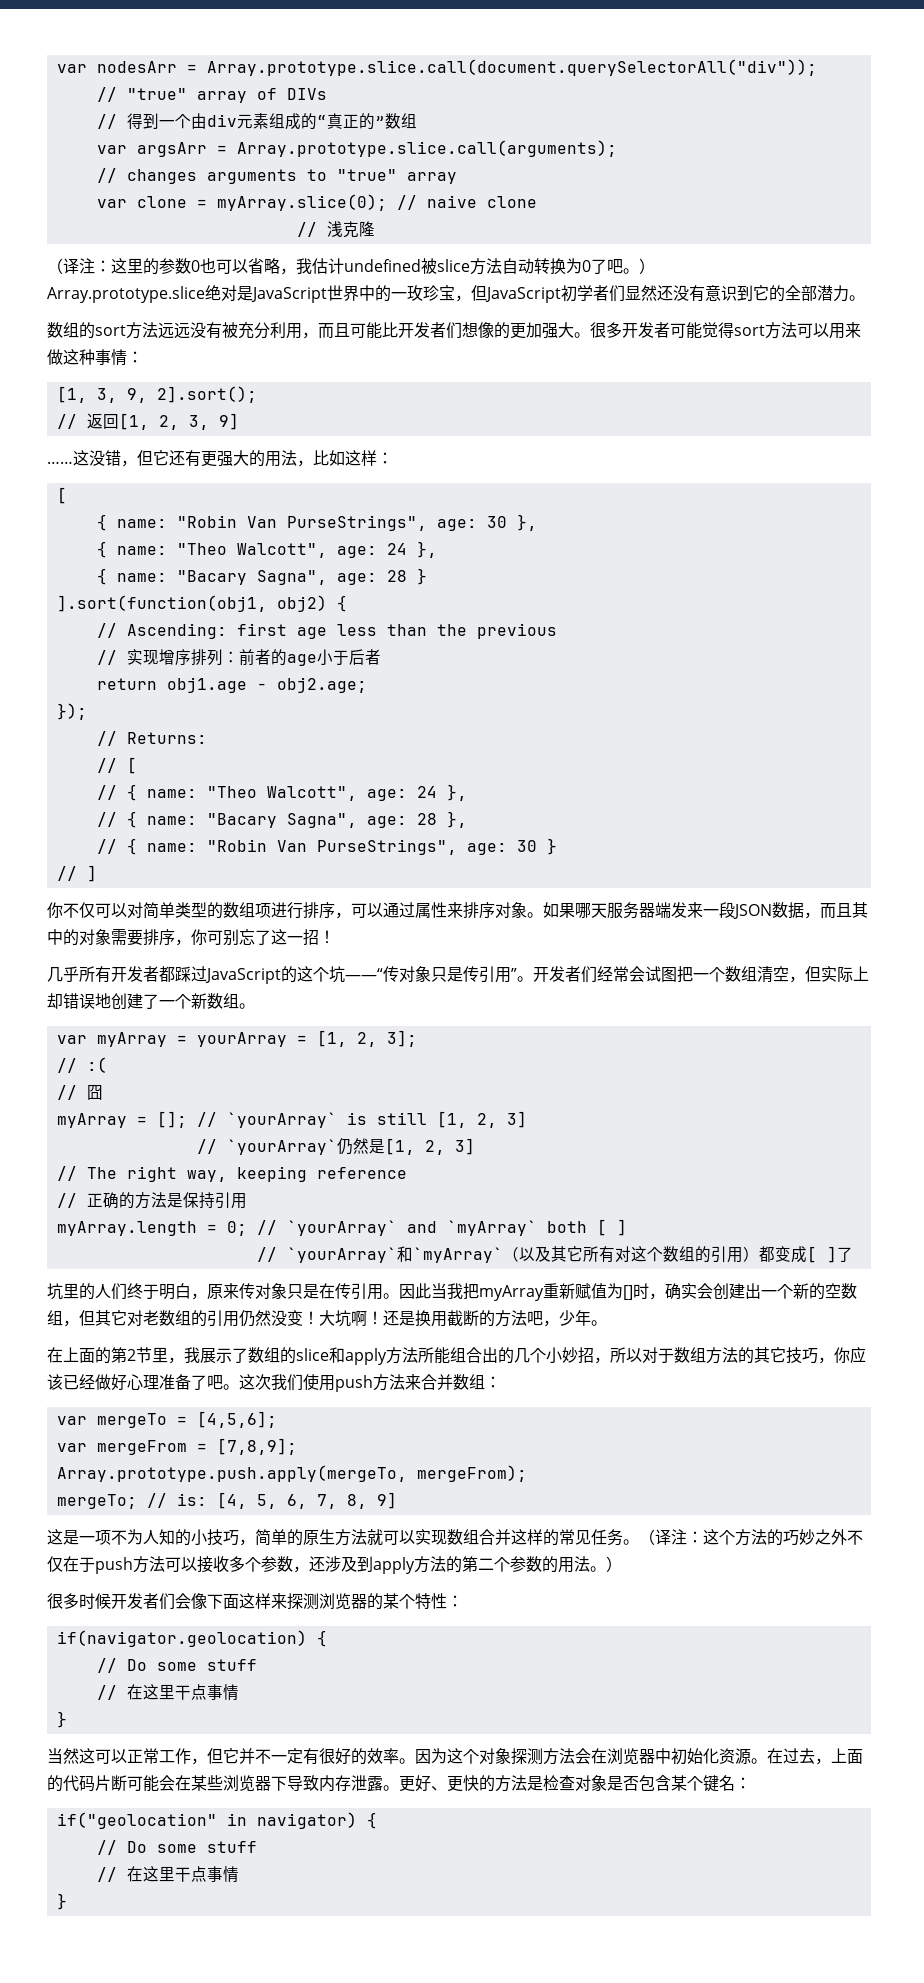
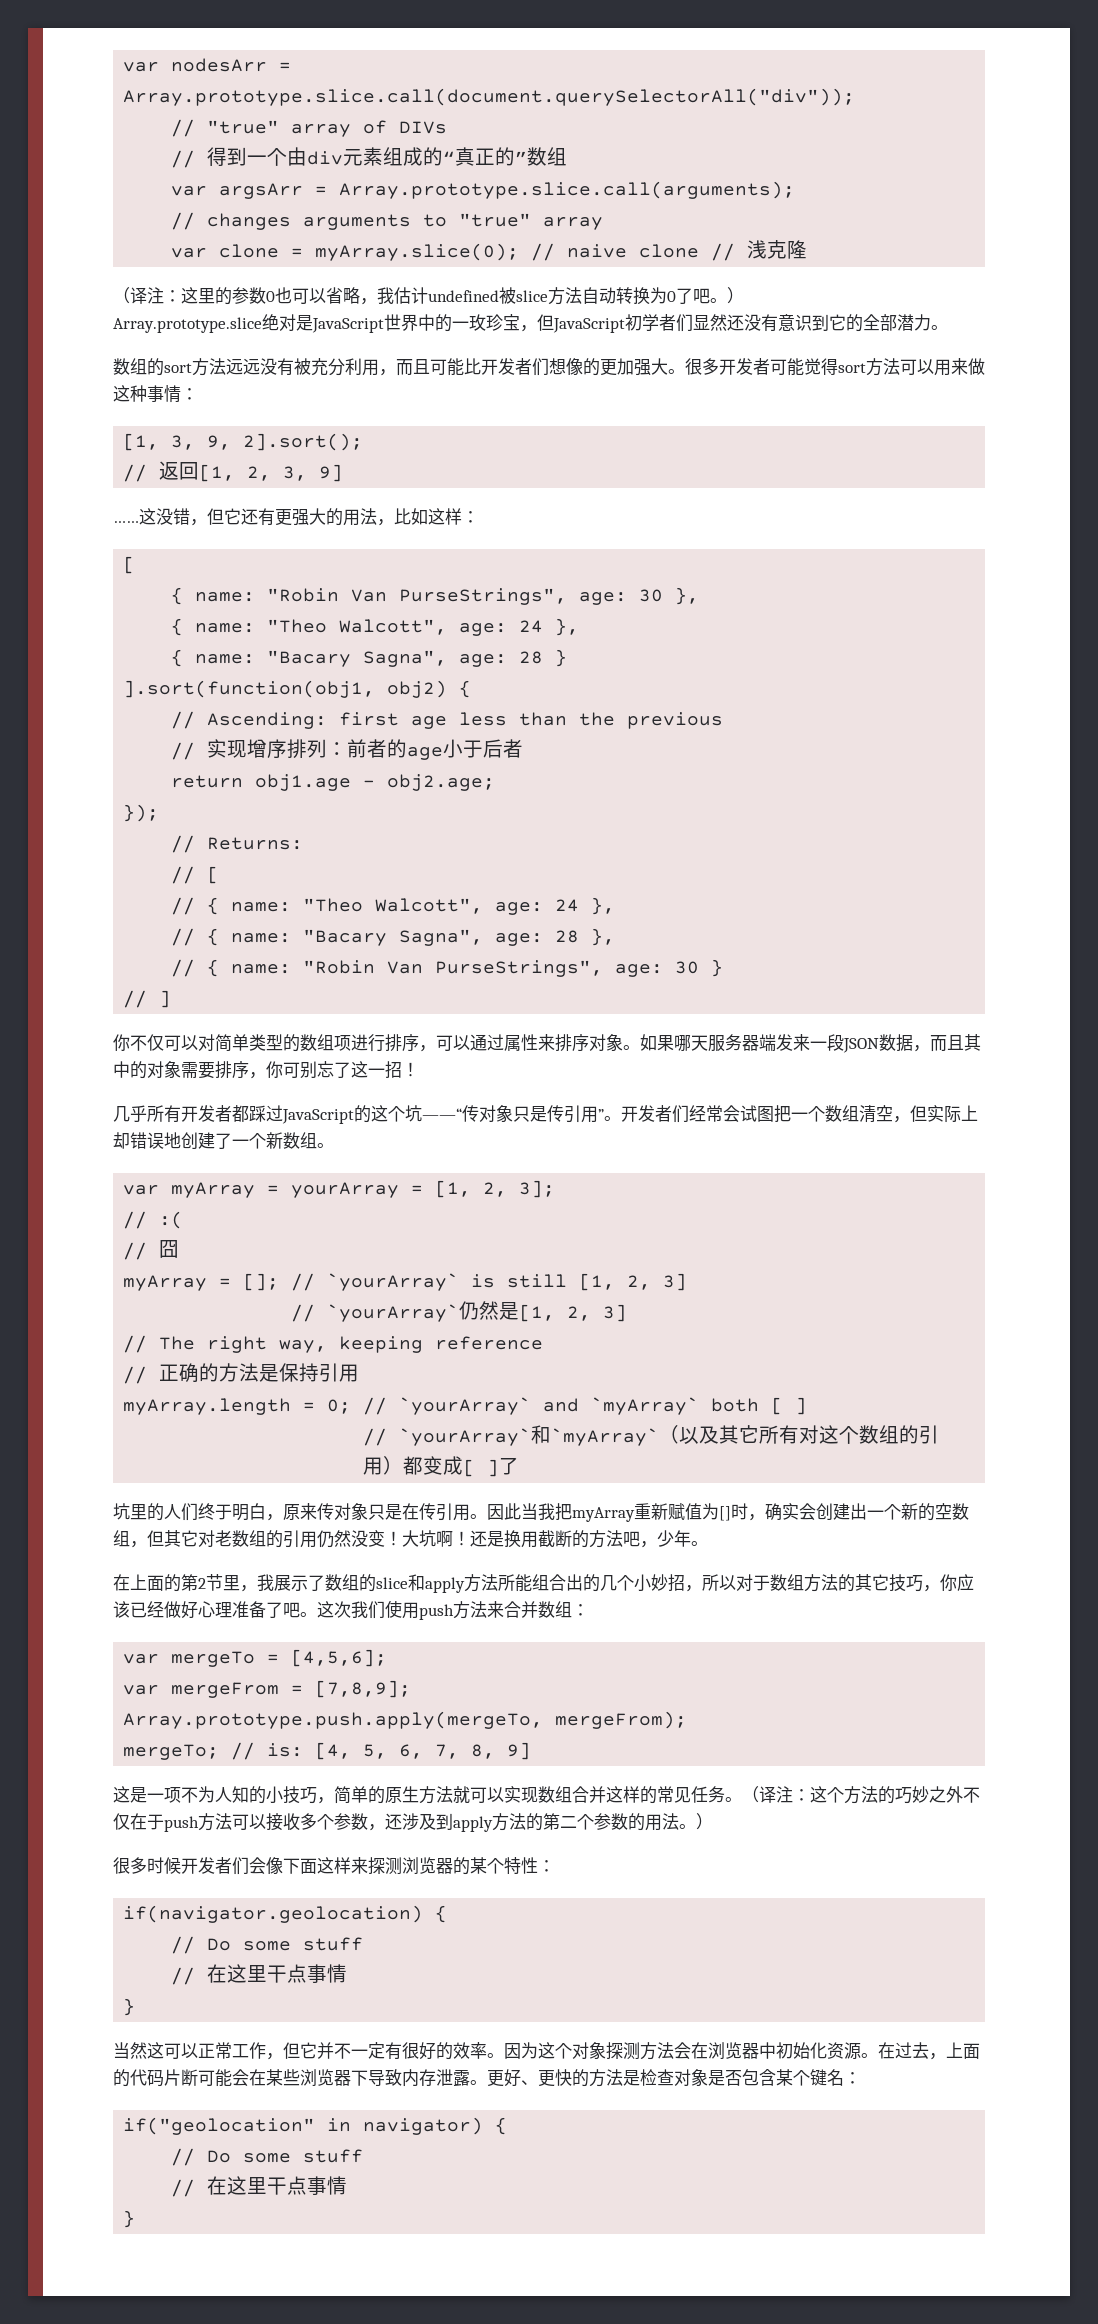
(537, 202) // -> (700, 251) none

